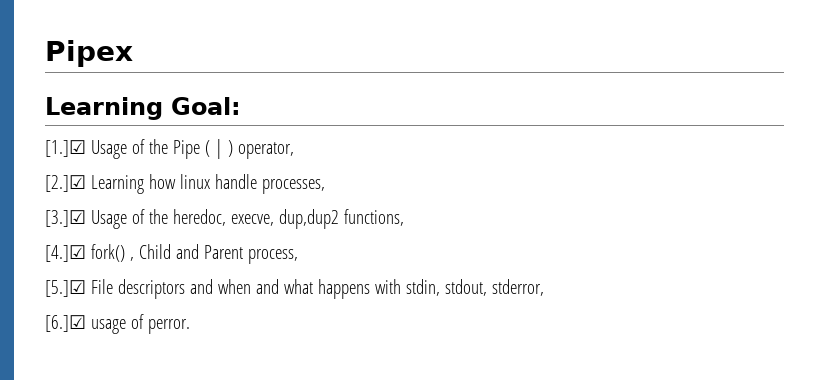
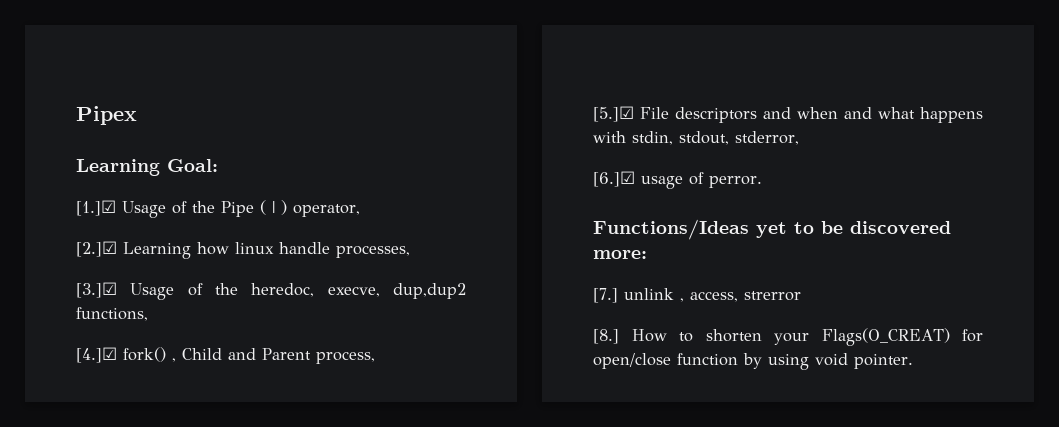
(190, 326) none -> [593,219,951,240] [593,250,647,259] [593,288,801,303] [593,328,983,346] [593,353,913,370] // Functions/Ideas yet to be discovered more: // [7.] unlink , access, strerror // [8.] How to shorten your Flags(O_CREAT) for open/close function by using void pointer.

